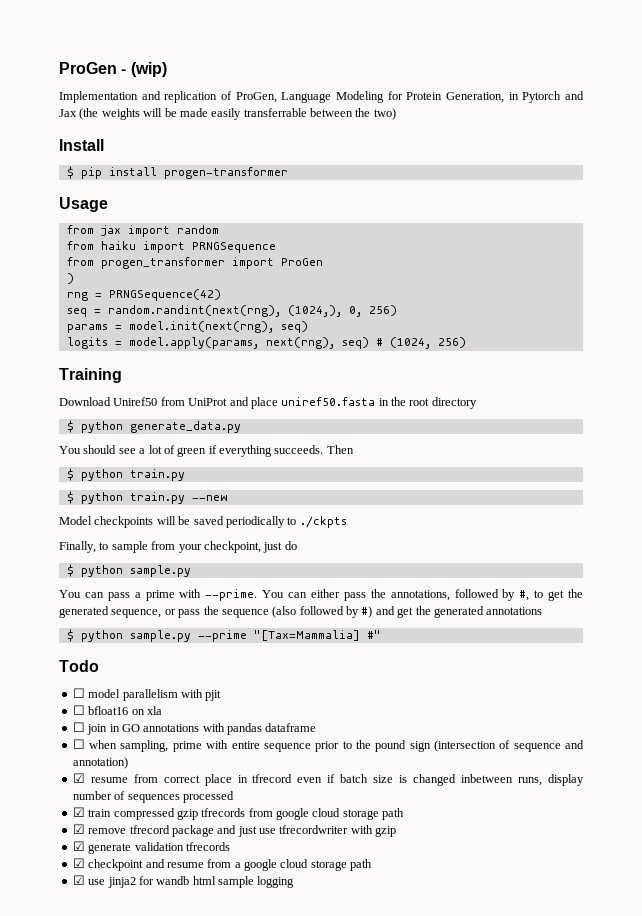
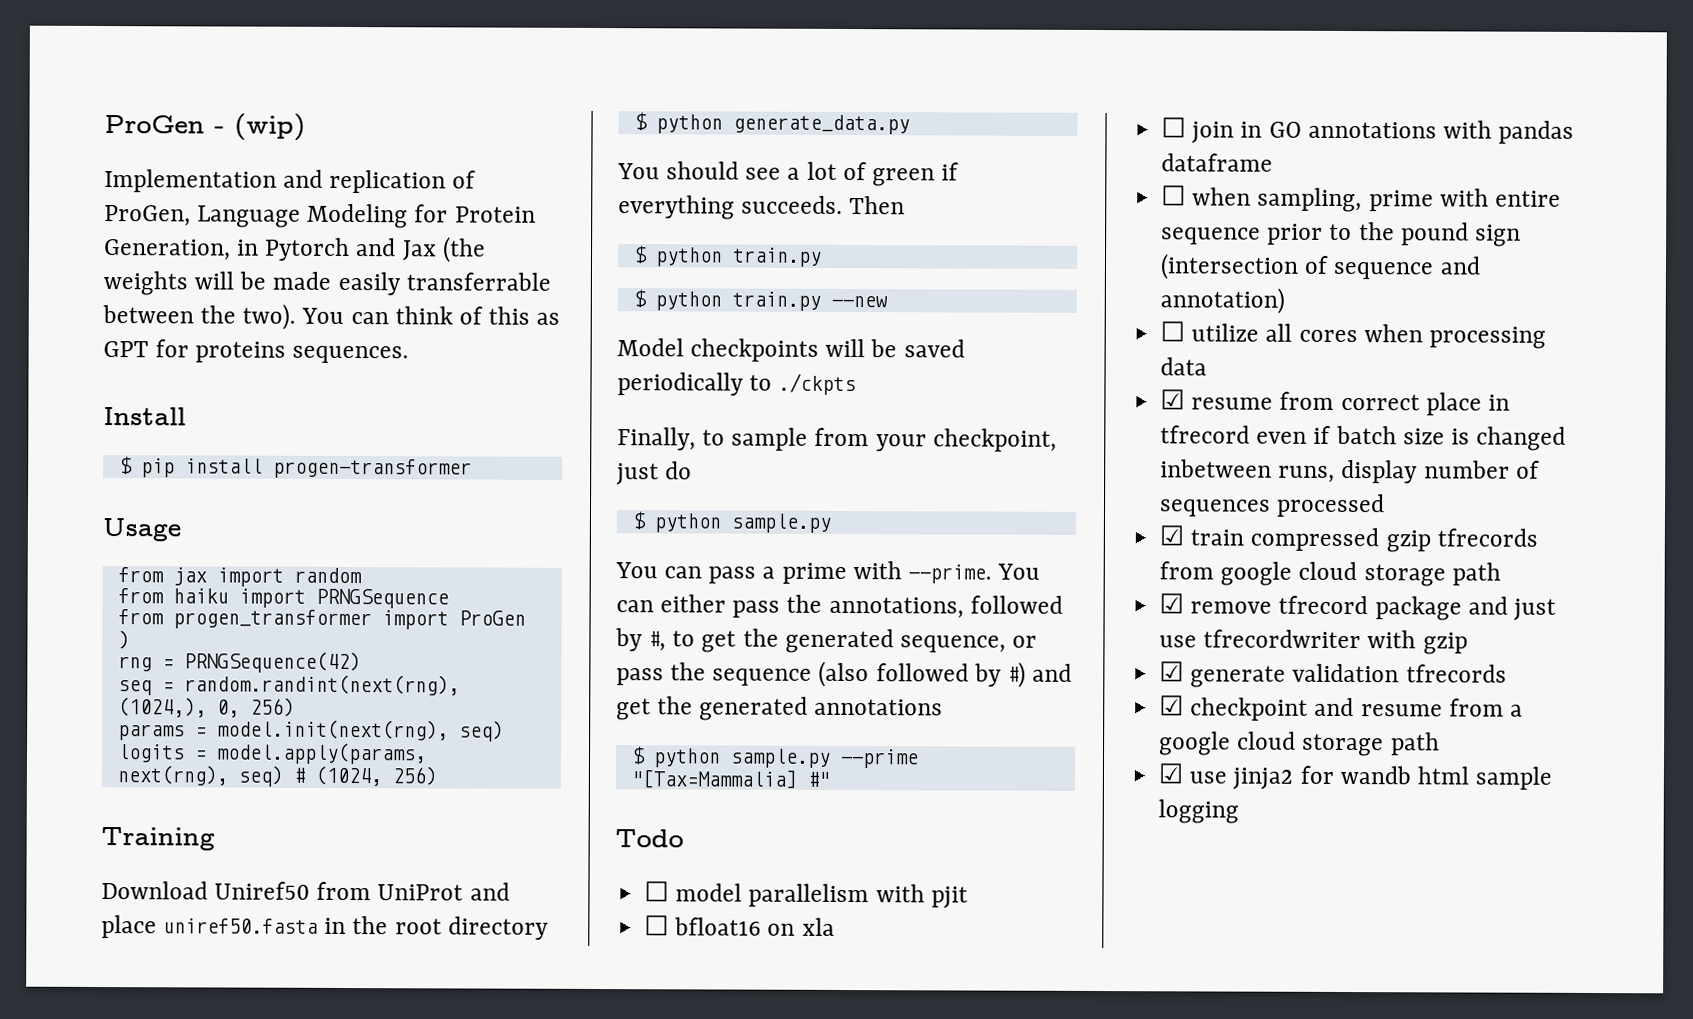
[373,108,396,120] two) -> [242,303,561,330] [103,339,410,364] two). You can think of this as GPT for proteins sequences.
(128, 763) none -> [1160,321,1546,349] [1160,357,1208,376] // ☐ utilize all cores when processing data

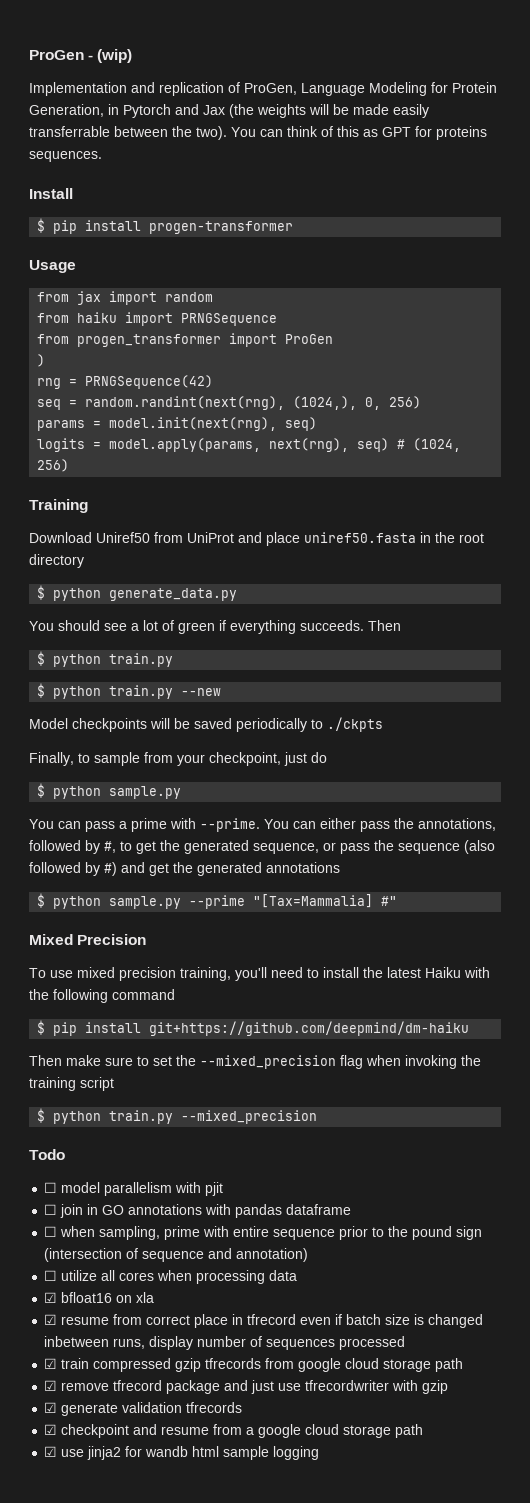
(830, 779) none -> [29,934,147,945] [29,967,490,981] [29,989,175,1003] [37,1020,470,1036] [29,1055,481,1069] [29,1077,114,1091] [37,1108,318,1124] // Mixed Precision // To use mixed precision training, you'll need to install the latest Haiku with the following command // $ pip install git+https://github.com/deepmind/dm-haiku // Then make sure to set the --mixed_precision flag when invoking the training script // $ python train.py --mixed_precision
[644,915,835,936] // ☐ bfloat16 on xla -> (224, 1189) none
(1208, 366) none -> [44,1292,155,1303] // ☑ bfloat16 on xla

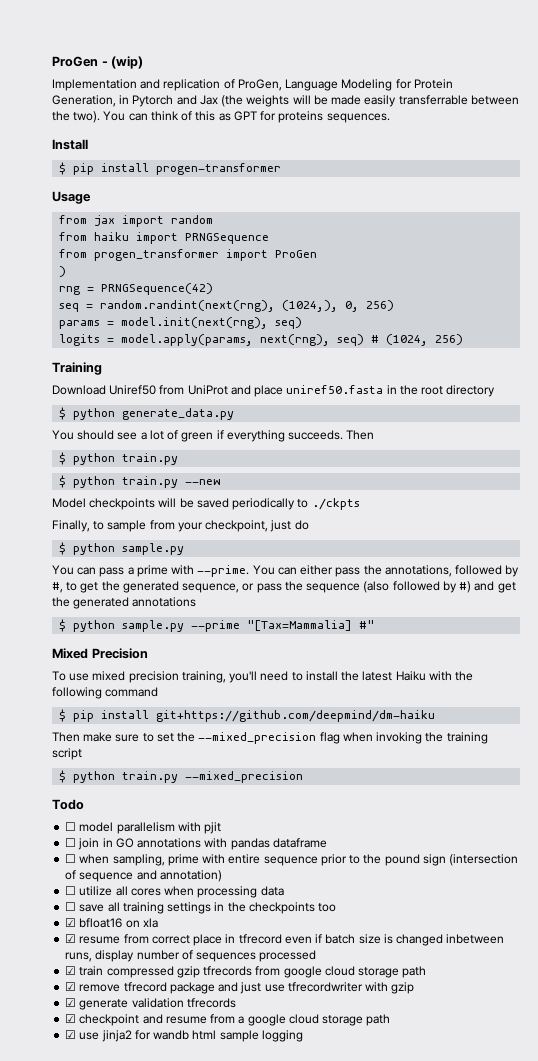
(298, 1275) none -> [65,902,337,914] // ☐ save all training settings in the checkpoints too

